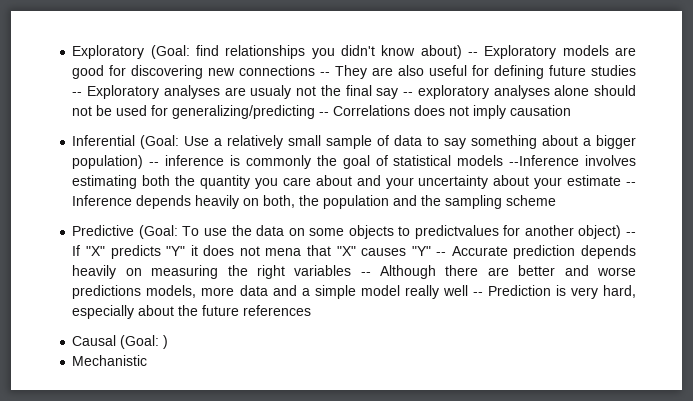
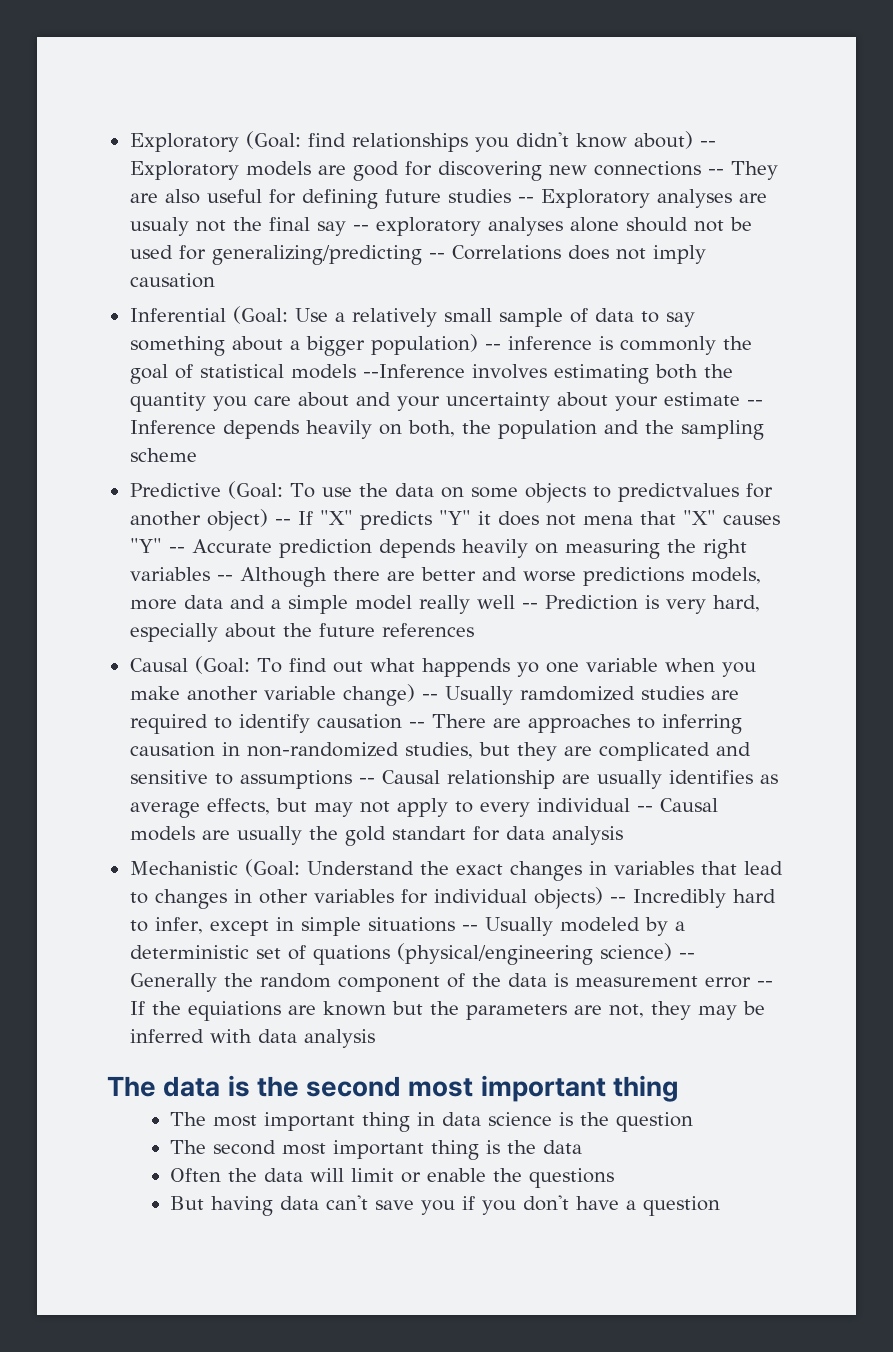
[163,335,169,349] [72,355,148,366] ) // Mechanistic -> [256,658,756,677] [129,684,739,706] [129,714,742,734] [129,742,751,761] [129,770,778,789] [129,798,718,818] [129,826,623,846] [129,859,783,881] [129,887,776,909] [129,917,685,936] [129,943,695,965] [129,973,773,992] [129,1001,765,1021] [129,1029,375,1048] [107,1075,679,1102] [169,1112,693,1132] [169,1140,582,1160] [169,1168,614,1188] [169,1195,720,1216] To find out what happends yo one variable when you make another variable change) -- Usually ramdomized studies are required to identify causation -- There are approaches to inferring causation in non-randomized studies, but they are complicated and sensitive to assumptions -- Causal relationship are usually identifies as average effects, but may not apply to every individual -- Causal models are usually the gold standart for data analysis // Mechanistic (Goal: Understand the exact changes in variables that lead to changes in other variables for individual objects) -- Incredibly hard to infer, except in simple situations -- Usually modeled by a deterministic set of quations (physical/engineering science) -- Generally the random component of the data is measurement error -- If the equiations are known but the parameters are not, they may be inferred with data analysis // The data is the second most important thing // The most important thing in data science is the question // The second most important thing is the data // Often the data will limit or enable the questions // But having data can't save you if you don't have a question

